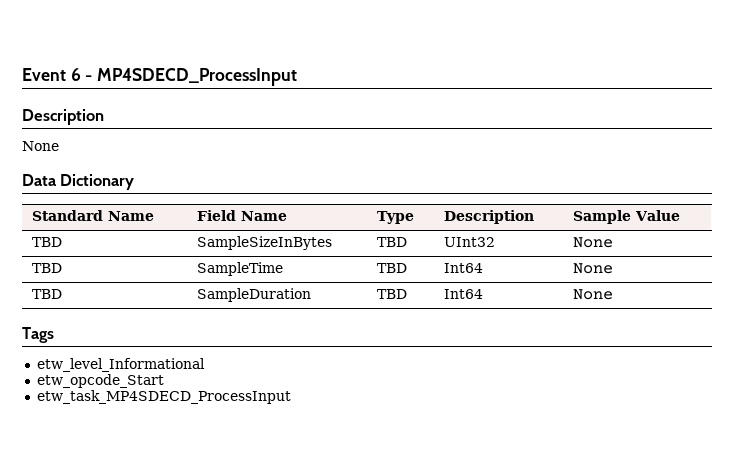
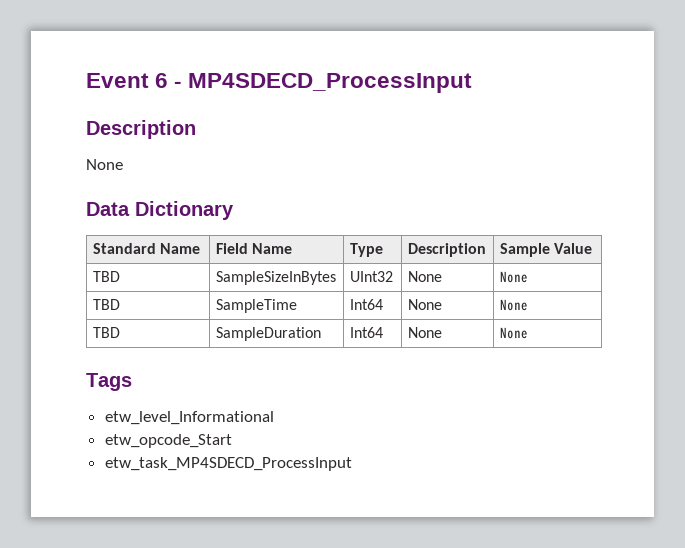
[376,237,407,247] [443,237,495,247] TBD | UInt32 -> [349,271,393,282] [407,271,442,282] UInt32 | None
[376,263,407,273] [443,263,483,273] TBD | Int64 -> [349,299,383,310] [407,299,442,310] Int64 | None
[376,289,407,299] [443,289,483,299] TBD | Int64 -> [349,327,383,338] [407,327,442,338] Int64 | None

